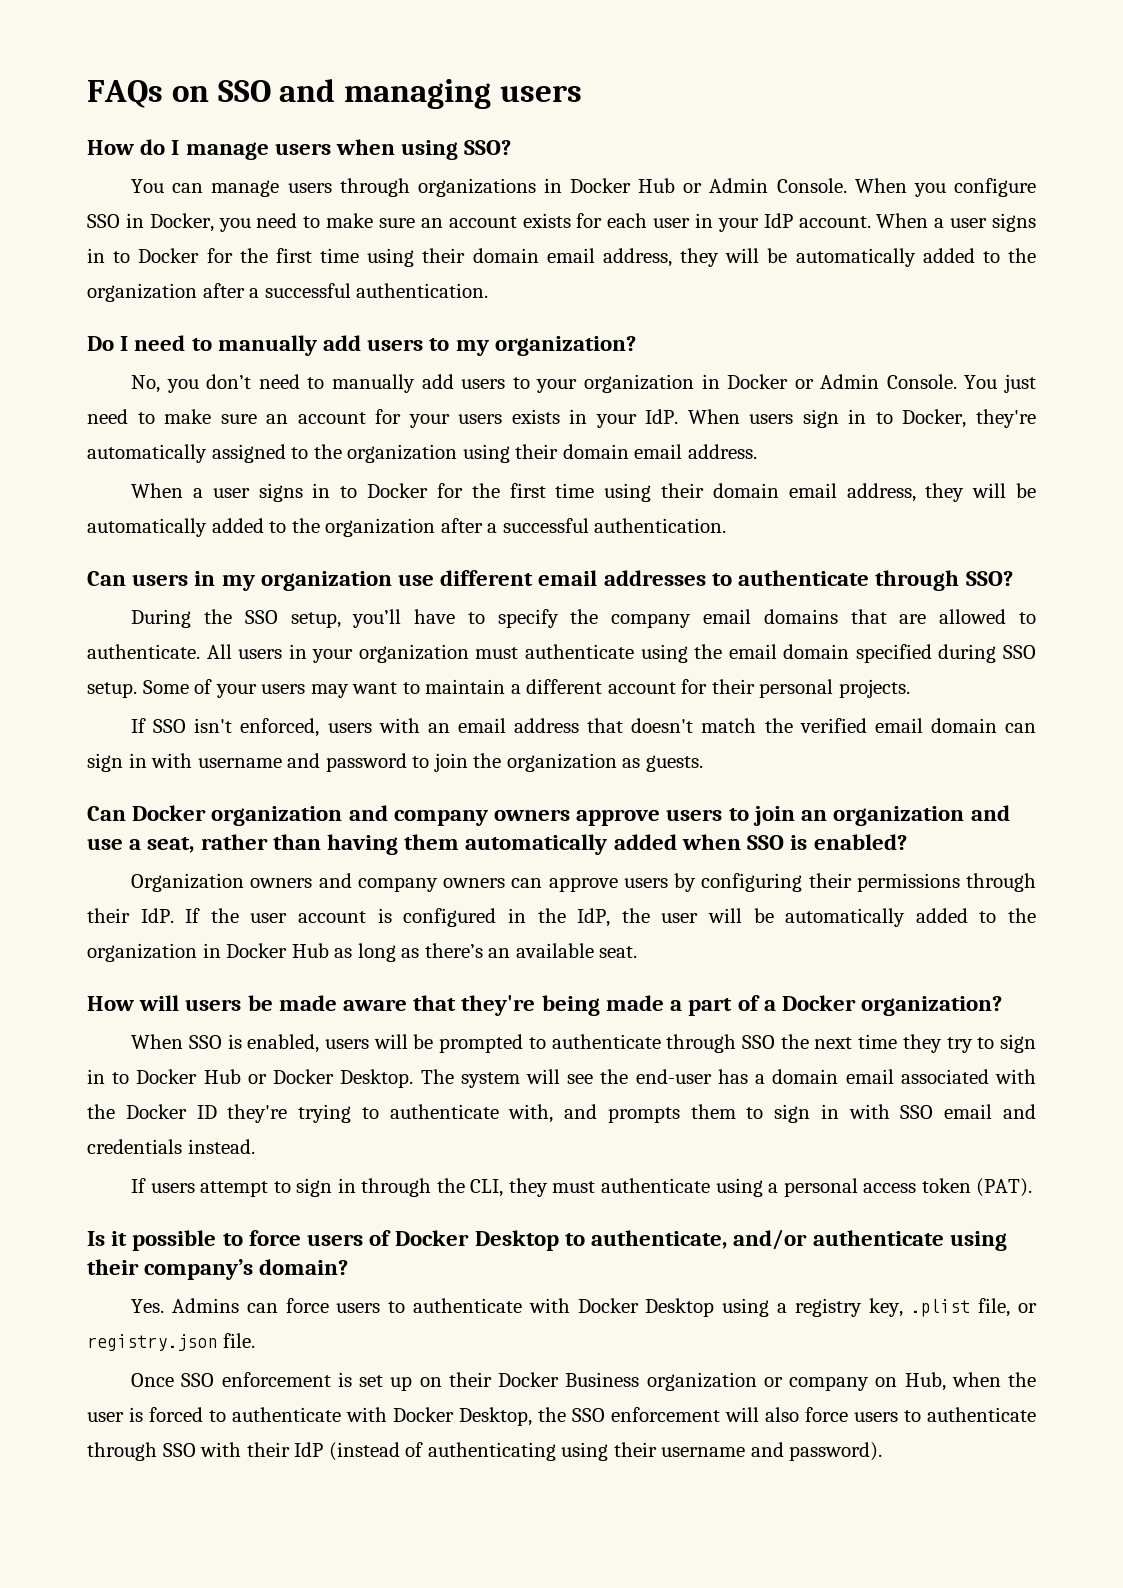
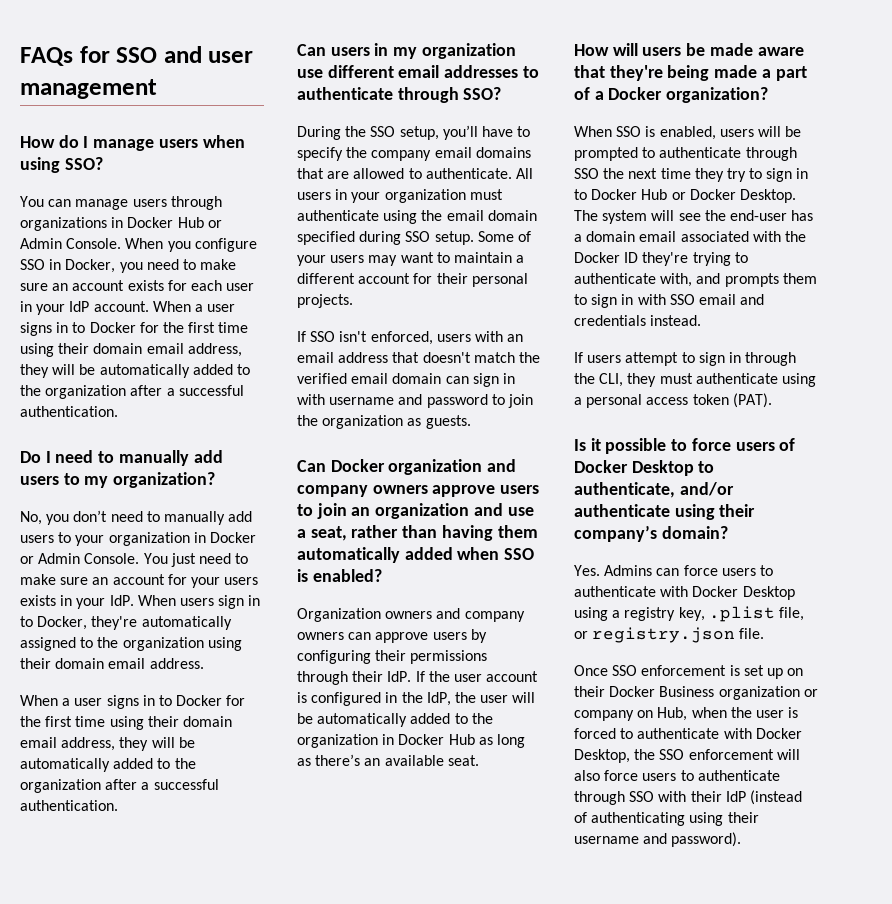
[171,86,209,102] on -> [79,46,110,63] for
[344,79,582,109] managing users -> [208,51,254,63] [20,79,157,99] user management

